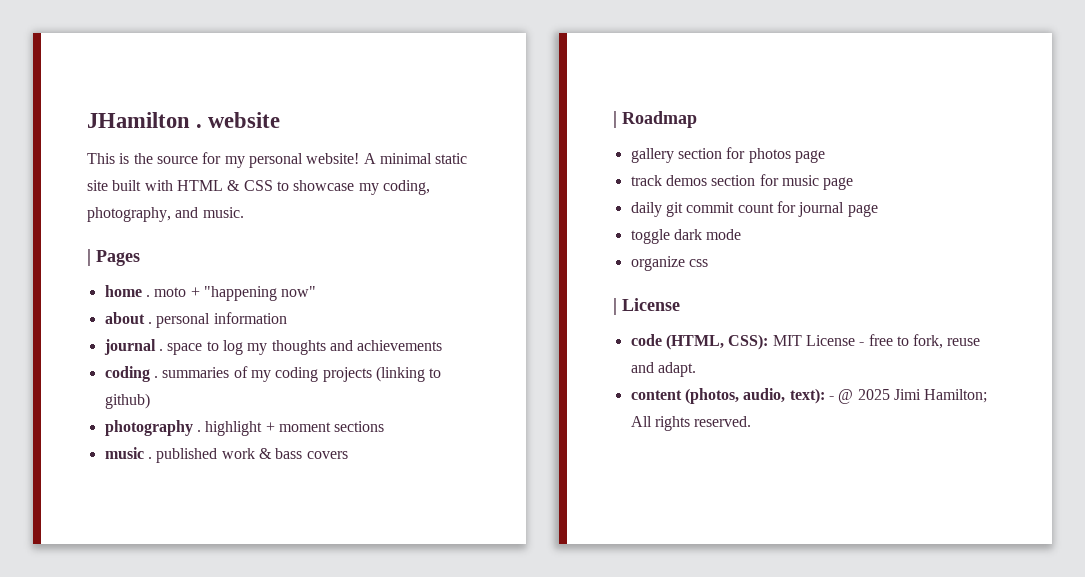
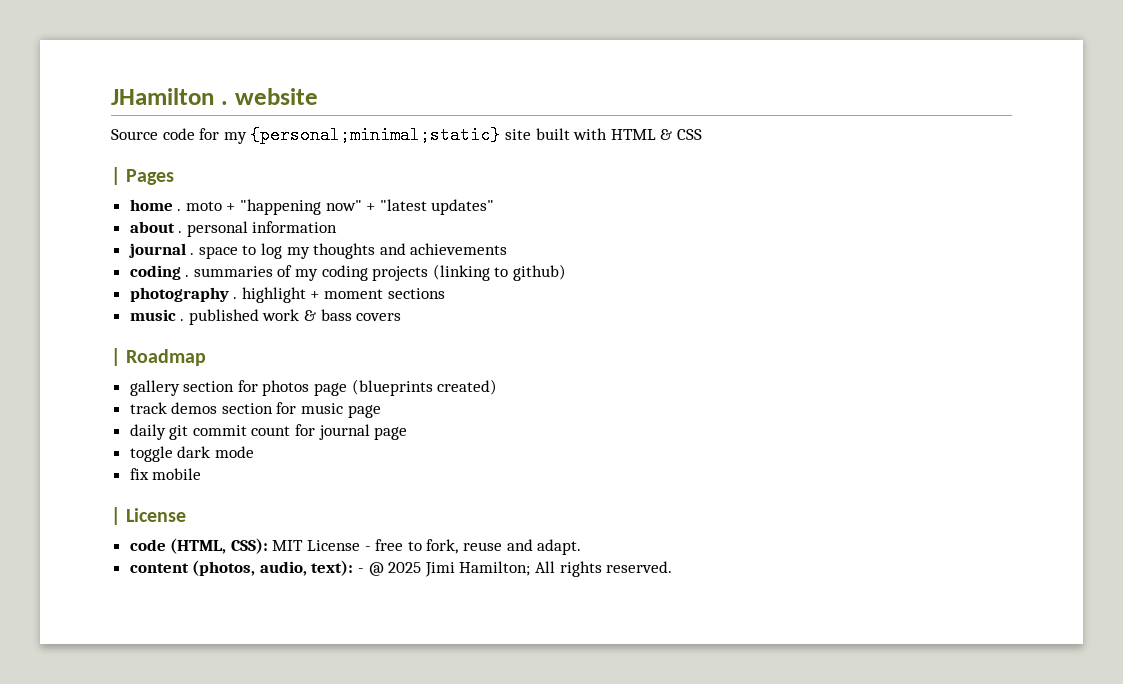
[87,152,468,168] This is the source for my personal website! A minimal static -> [111,126,501,144] Source code for my {personal;minimal;static}
[276,180,430,195] [87,207,244,222] to showcase my coding, photography, and music. -> (702, 134) none
(317, 291) none -> [366,199,495,215] + "latest updates"
(825, 156) none -> [351,379,498,396] (blueprints created)
[630,256,708,271] organize css -> [129,468,202,480] fix mobile

